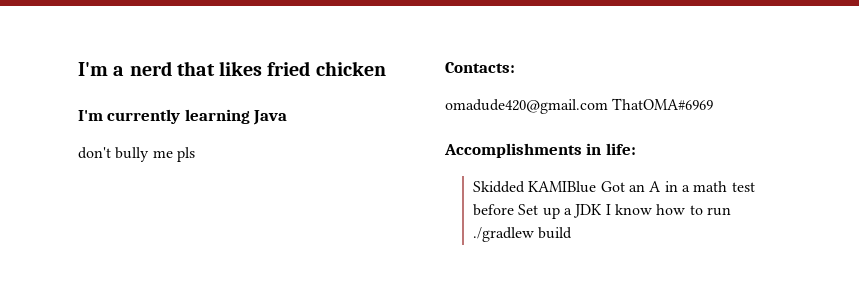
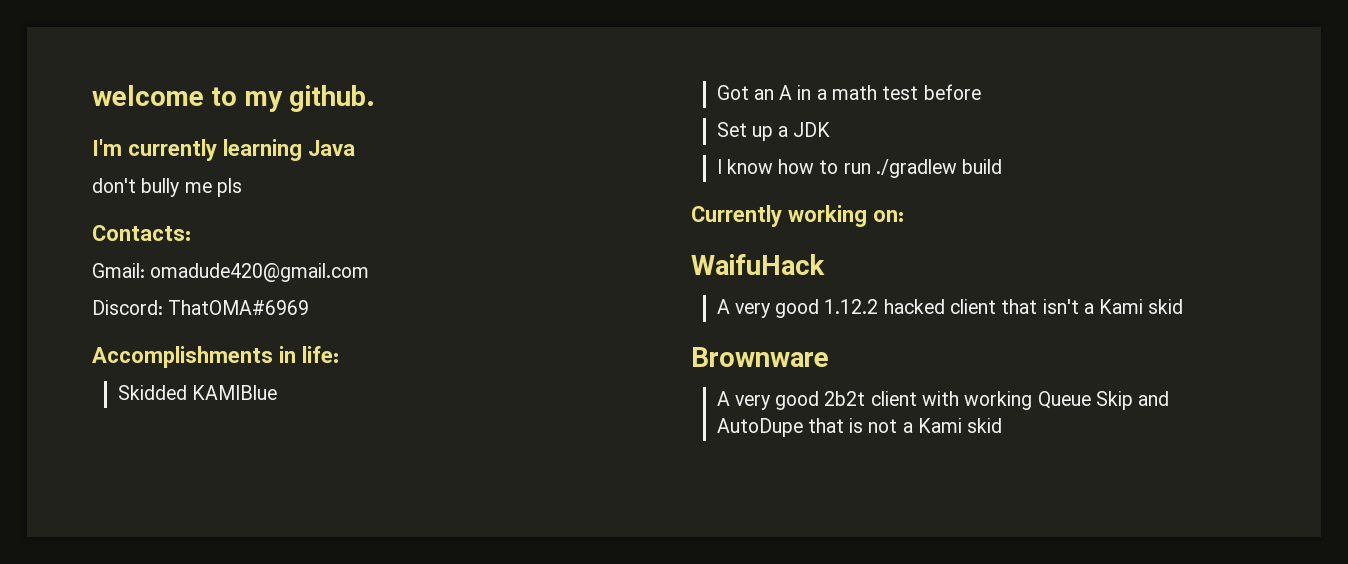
[78,61,386,76] I'm a nerd that likes fried chicken -> [92,85,376,112] welcome to my github.
(515, 67) none -> [92,263,145,278] Gmail:
(608, 106) none -> [92,300,163,315] // Discord:
(597, 187) none -> (277, 392) //
(515, 210) none -> (981, 92) //
(603, 211) none -> (831, 129) //
(573, 233) none -> [691,205,904,227] [691,254,825,275] [716,299,1184,318] [691,347,829,367] [716,391,1170,410] [716,418,1003,437] // Currently working on: // WaifuHack // A very good 1.12.2 hacked client that isn't a Kami skid // Brownware // A very good 2b2t client with working Queue Skip and AutoDupe that is not a Kami skid

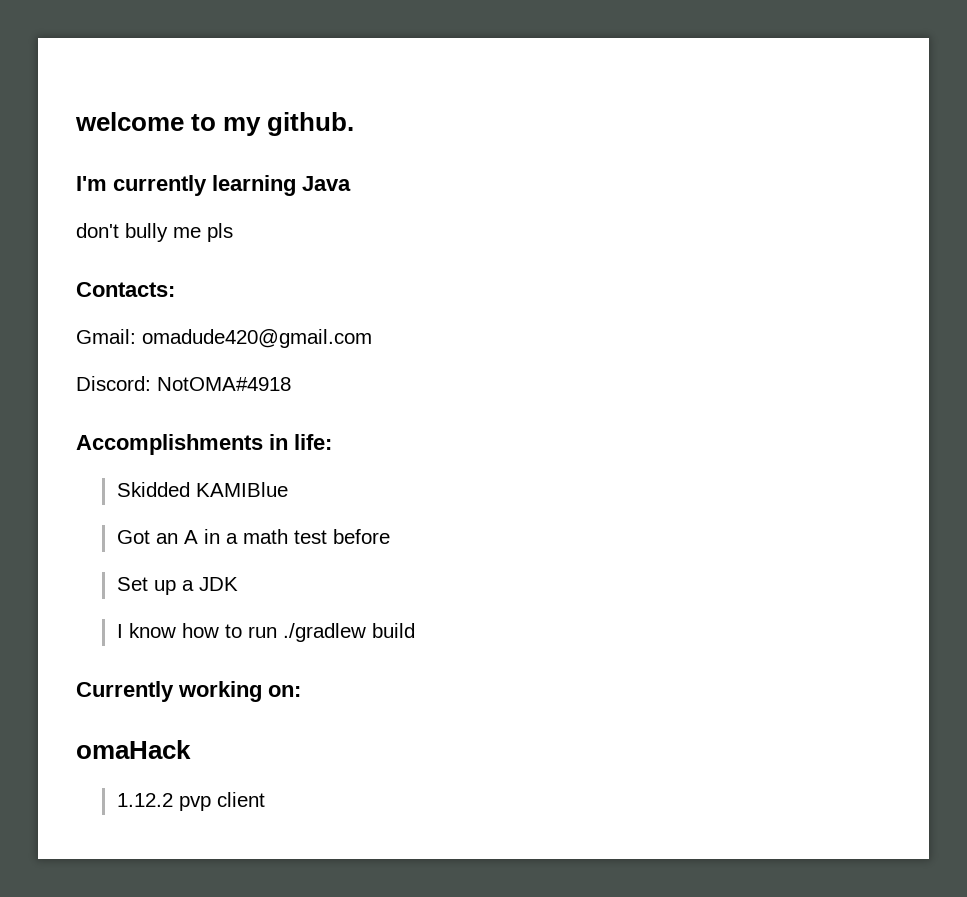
[168,300,310,315] ThatOMA#6969 -> [157,377,291,391] NotOMA#4918
[691,254,825,275] [716,299,1184,318] [691,347,829,367] [716,391,1170,410] [716,418,1003,437] WaifuHack // A very good 1.12.2 hacked client that isn't a Kami skid // Brownware // A very good 2b2t client with working Queue Skip and AutoDupe that is not a Kami skid -> [76,740,191,759] [116,792,265,811] omaHack // 1.12.2 pvp client

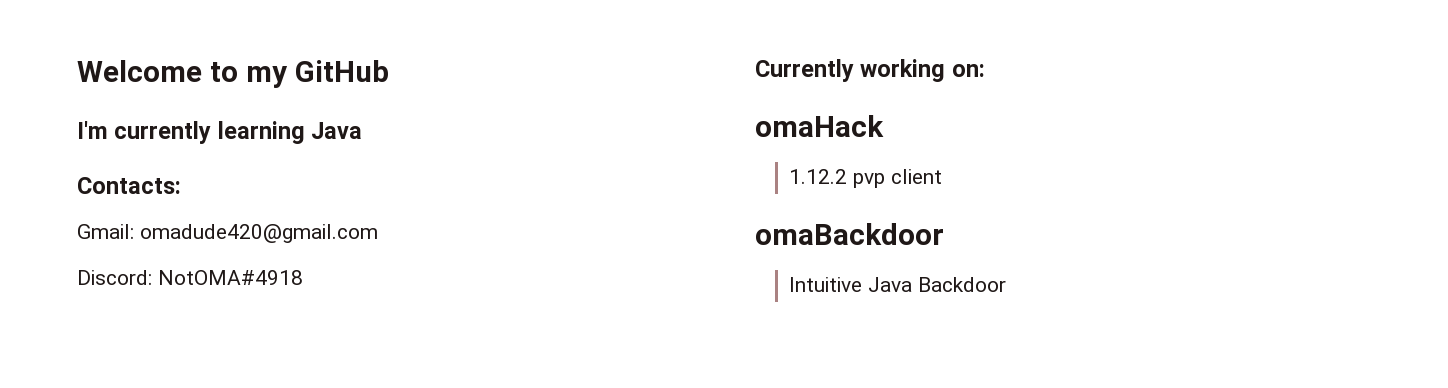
[75,112,184,131] welcome -> [77,60,202,82] Welcome
[267,112,355,136] github. -> [294,60,389,82] GitHub
[76,223,233,242] // don't bully me pls -> (363, 130) none
[76,434,332,455] [116,482,288,497] [116,529,390,544] [116,577,238,595] [116,623,415,642] // Accomplishments in life: // Skidded KAMIBlue // Got an A in a math test before // Set up a JDK // I know how to run ./gradlew build -> (303, 277) none
(265, 799) none -> [755,223,944,245] [789,277,1006,292] // omaBackdoor // Intuitive Java Backdoor

